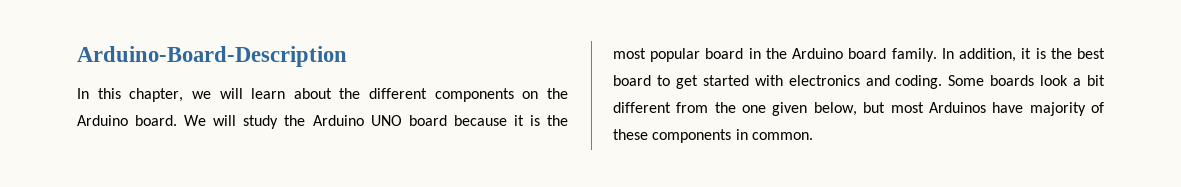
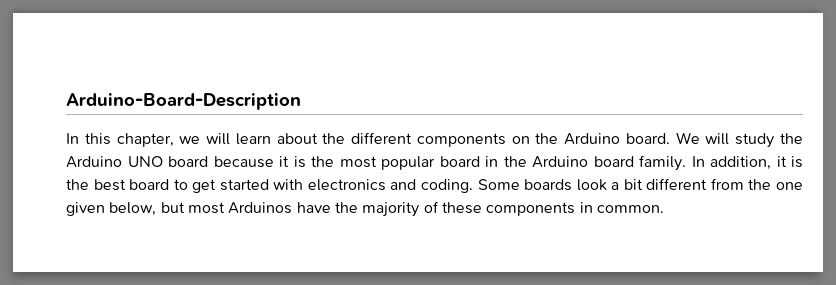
(1024, 107) none -> [334,202,358,213] the

